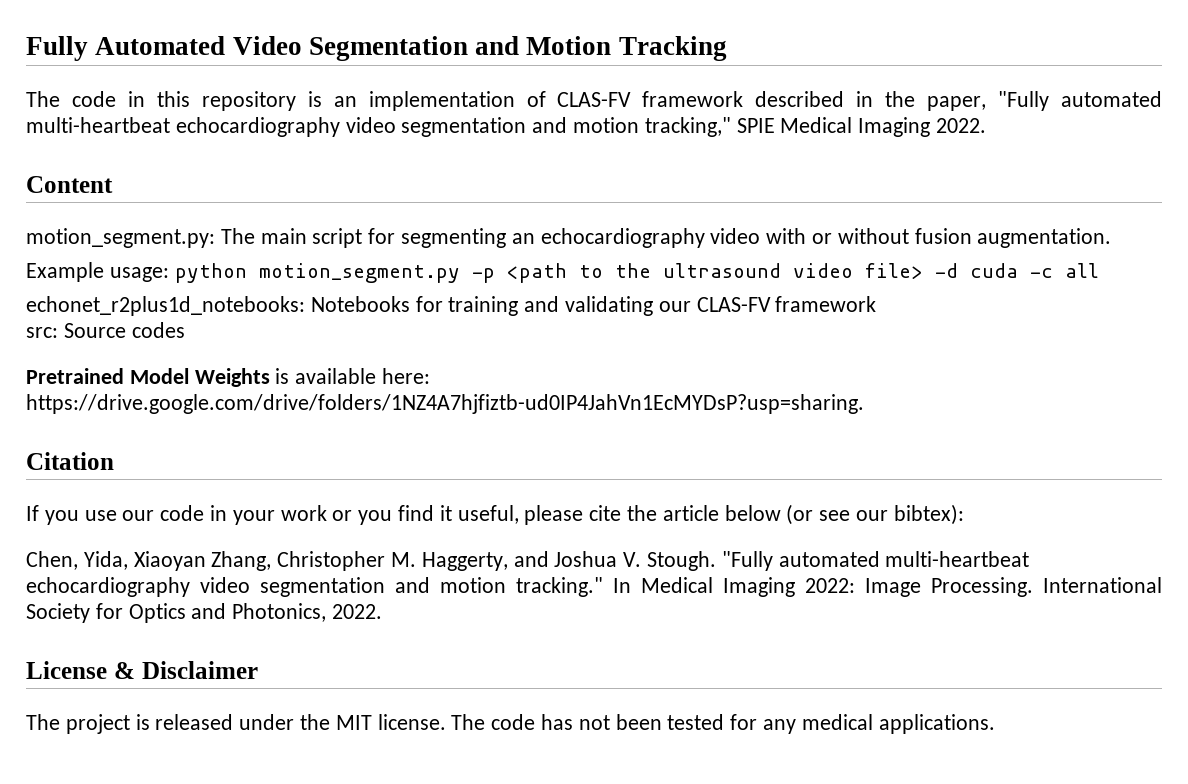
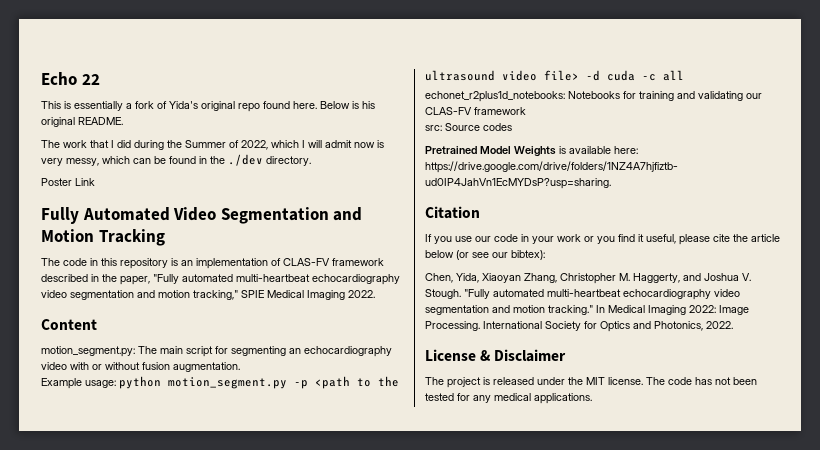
(26, 48) none -> [41,72,100,85] [41,101,375,112] [41,117,123,127] [41,140,384,150] [41,154,311,166] [41,178,95,186] Echo 22 // This is essentially a fork of Yida's original repo found here. Below is his original README. // The work that I did during the Summer of 2022, which I will admit now is very messy, which can be found in the ./dev directory. // Poster Link //

